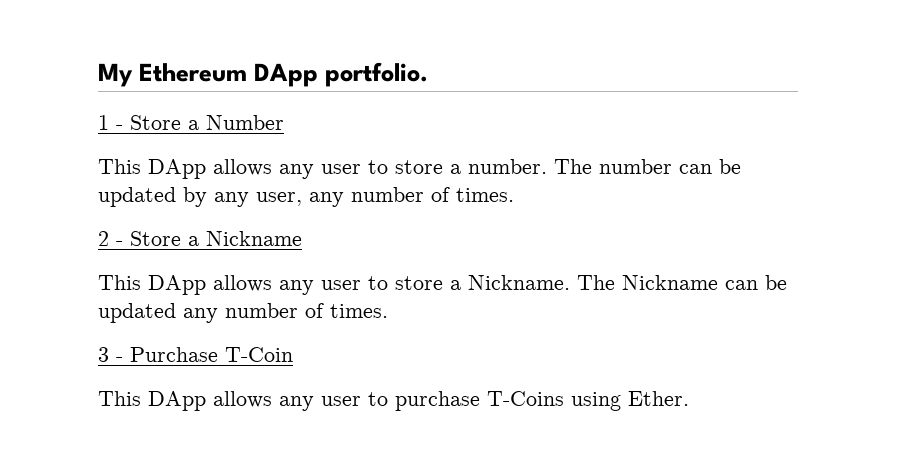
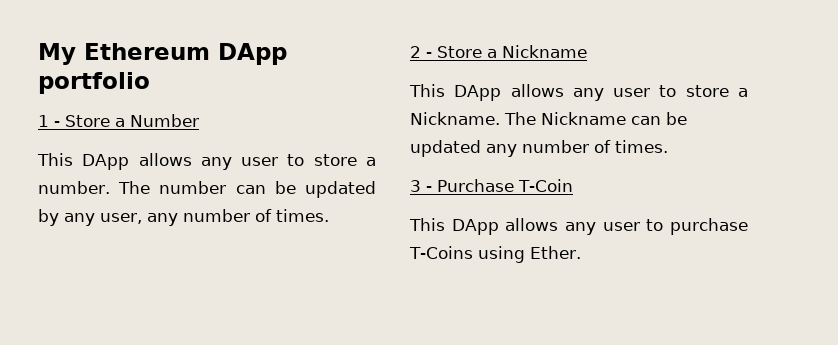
[325,62,429,87] portfolio. -> [38,72,150,94] portfolio

